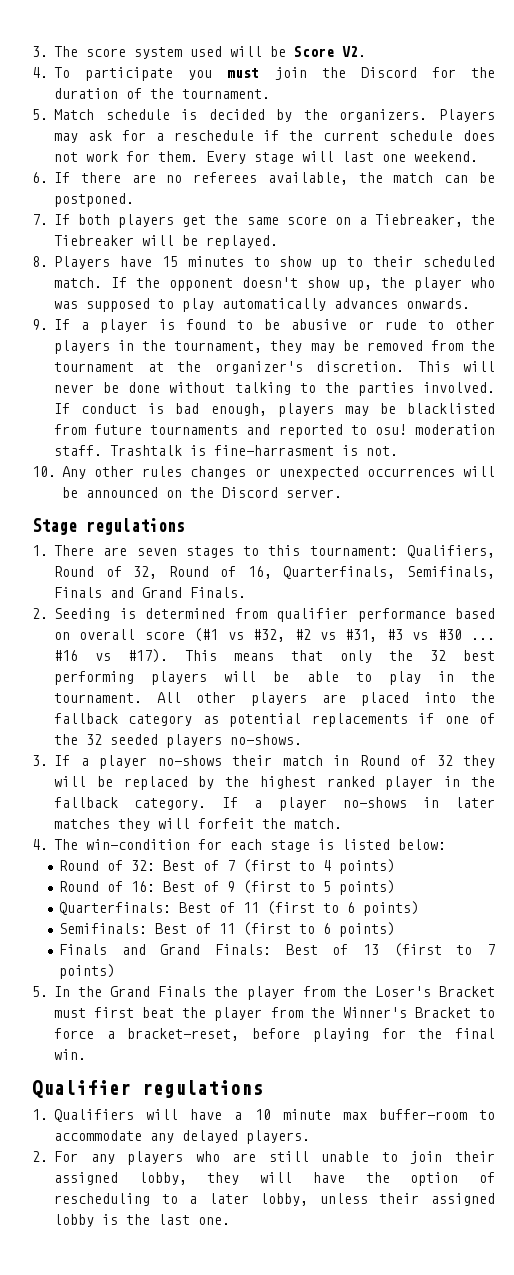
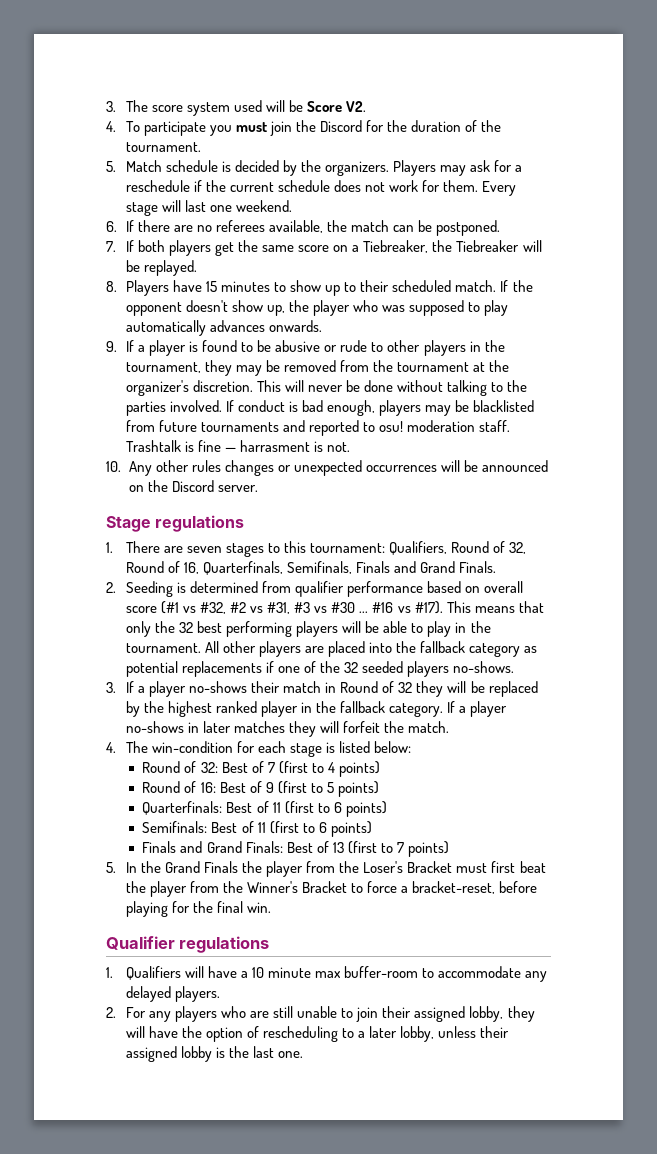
[214,445,334,456] fine—harrasment -> [198,440,311,452] fine — harrasment

